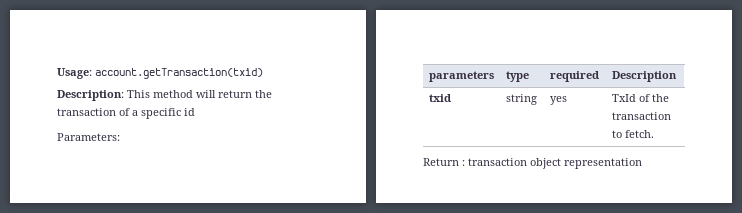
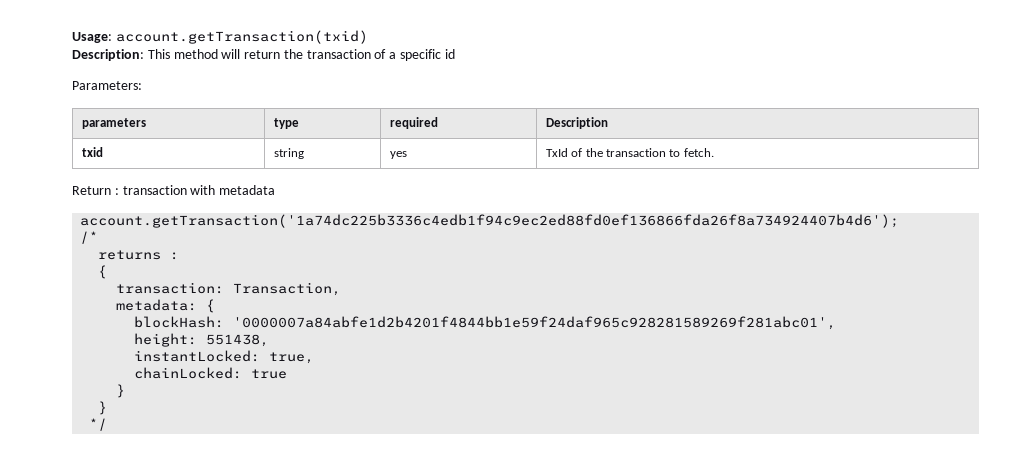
[530,158,642,169] object representation -> [190,185,276,195] [80,214,900,228] [80,231,99,244] [98,250,180,260] [98,265,108,279] [116,282,342,296] [116,299,216,313] [134,316,837,330] [134,333,270,347] [134,350,315,364] [134,367,288,379] [116,384,126,398] [98,401,108,415] [89,418,108,431] with metadata // account.getTransaction('1a74dc225b3336c4edb1f94c9ec2ed88fd0ef136866fda26f8a734924407b4d6'); // /* // returns : // { // transaction: Transaction, // metadata: { // blockHash: '0000007a84abfe1d2b4201f4844bb1e59f24daf965c928281589269f281abc01', // height: 551438, // instantLocked: true, // chainLocked: true // } // } // */

